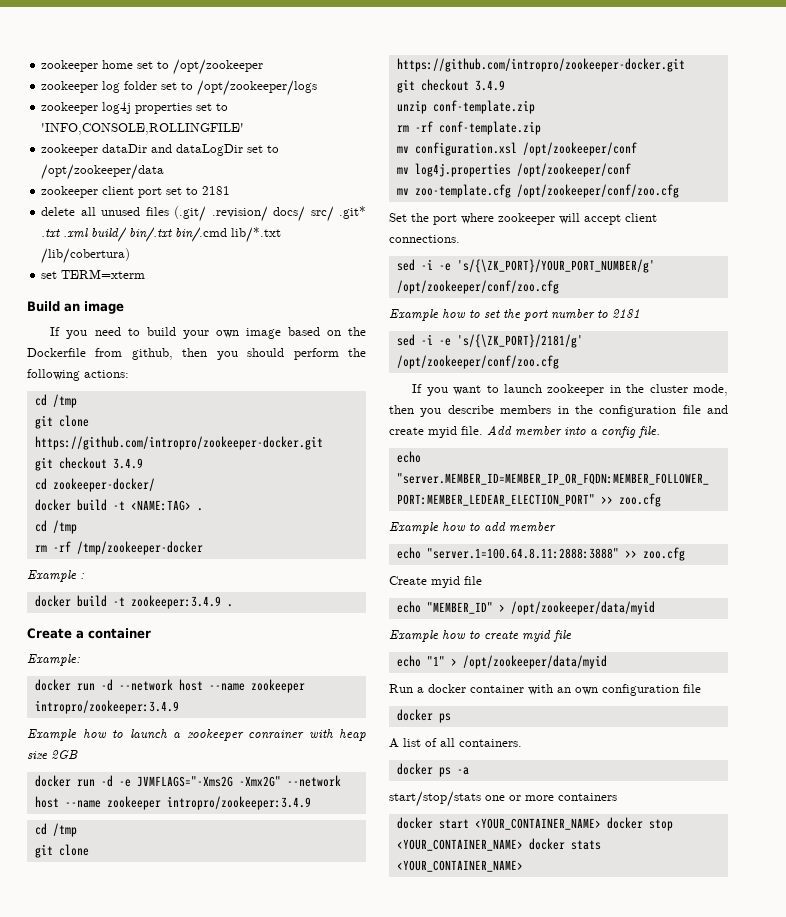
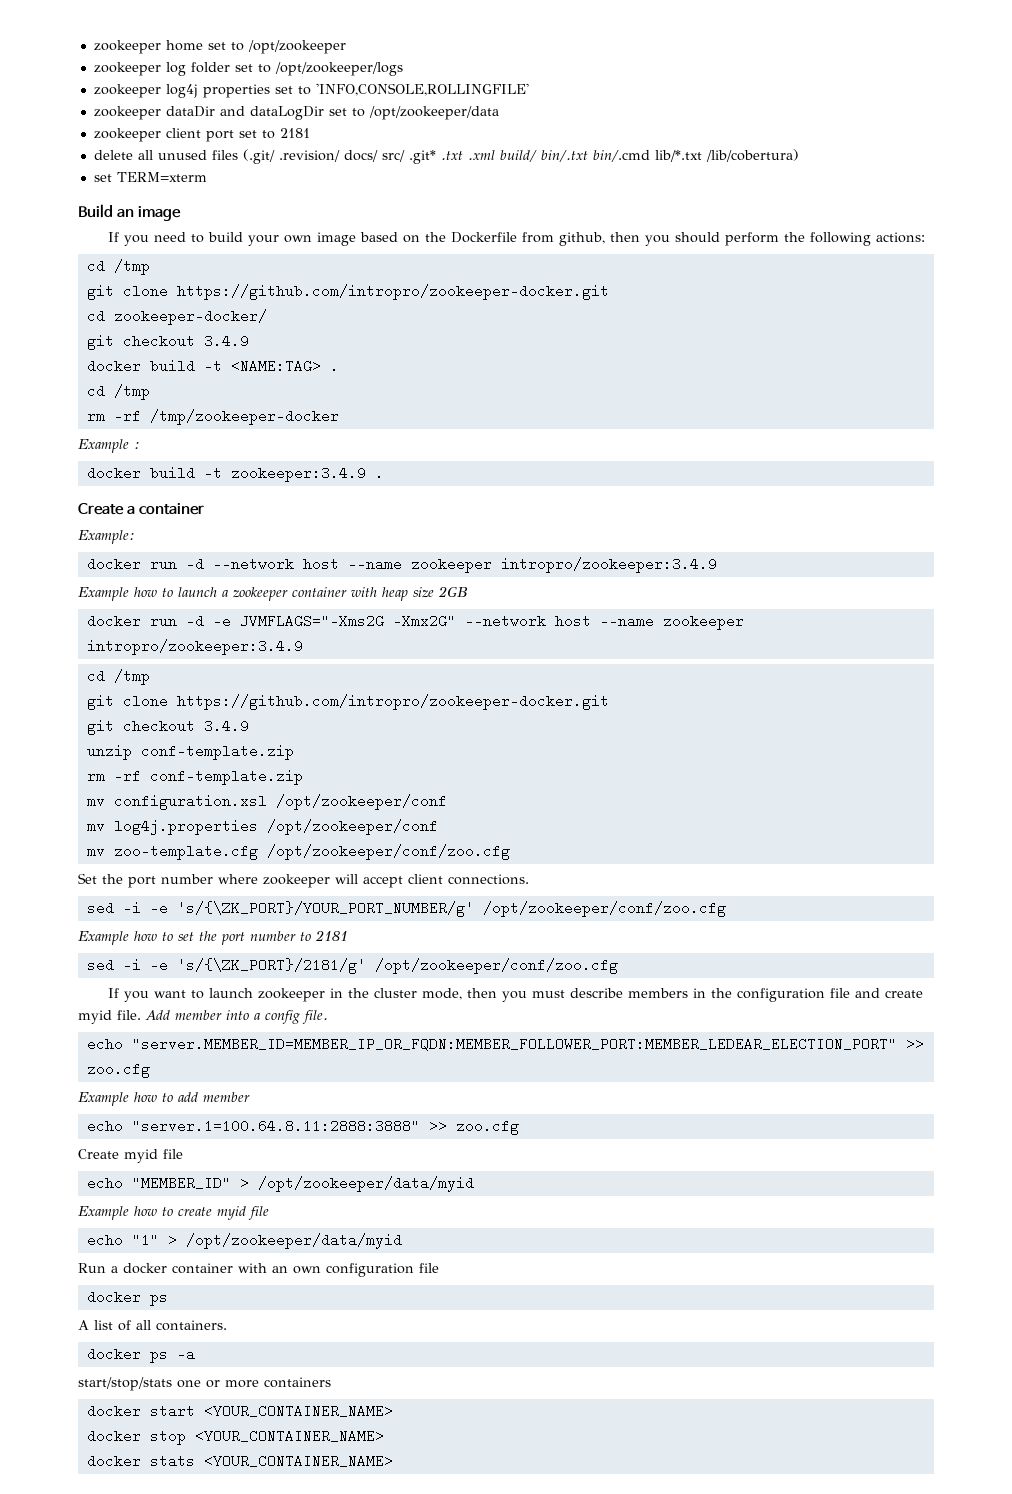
[34,457,143,471] [34,478,155,492] // git checkout 3.4.9 // cd zookeeper-docker/ -> [86,309,267,325] [86,334,249,350] // cd zookeeper-docker/ // git checkout 3.4.9
[248,730,304,739] conrainer -> [292,587,347,597] container
(457, 219) none -> [161,874,213,884] number
(442, 412) none -> [532,990,566,998] must
(601, 824) none -> (393, 1411) //
(523, 845) none -> (384, 1436) //

